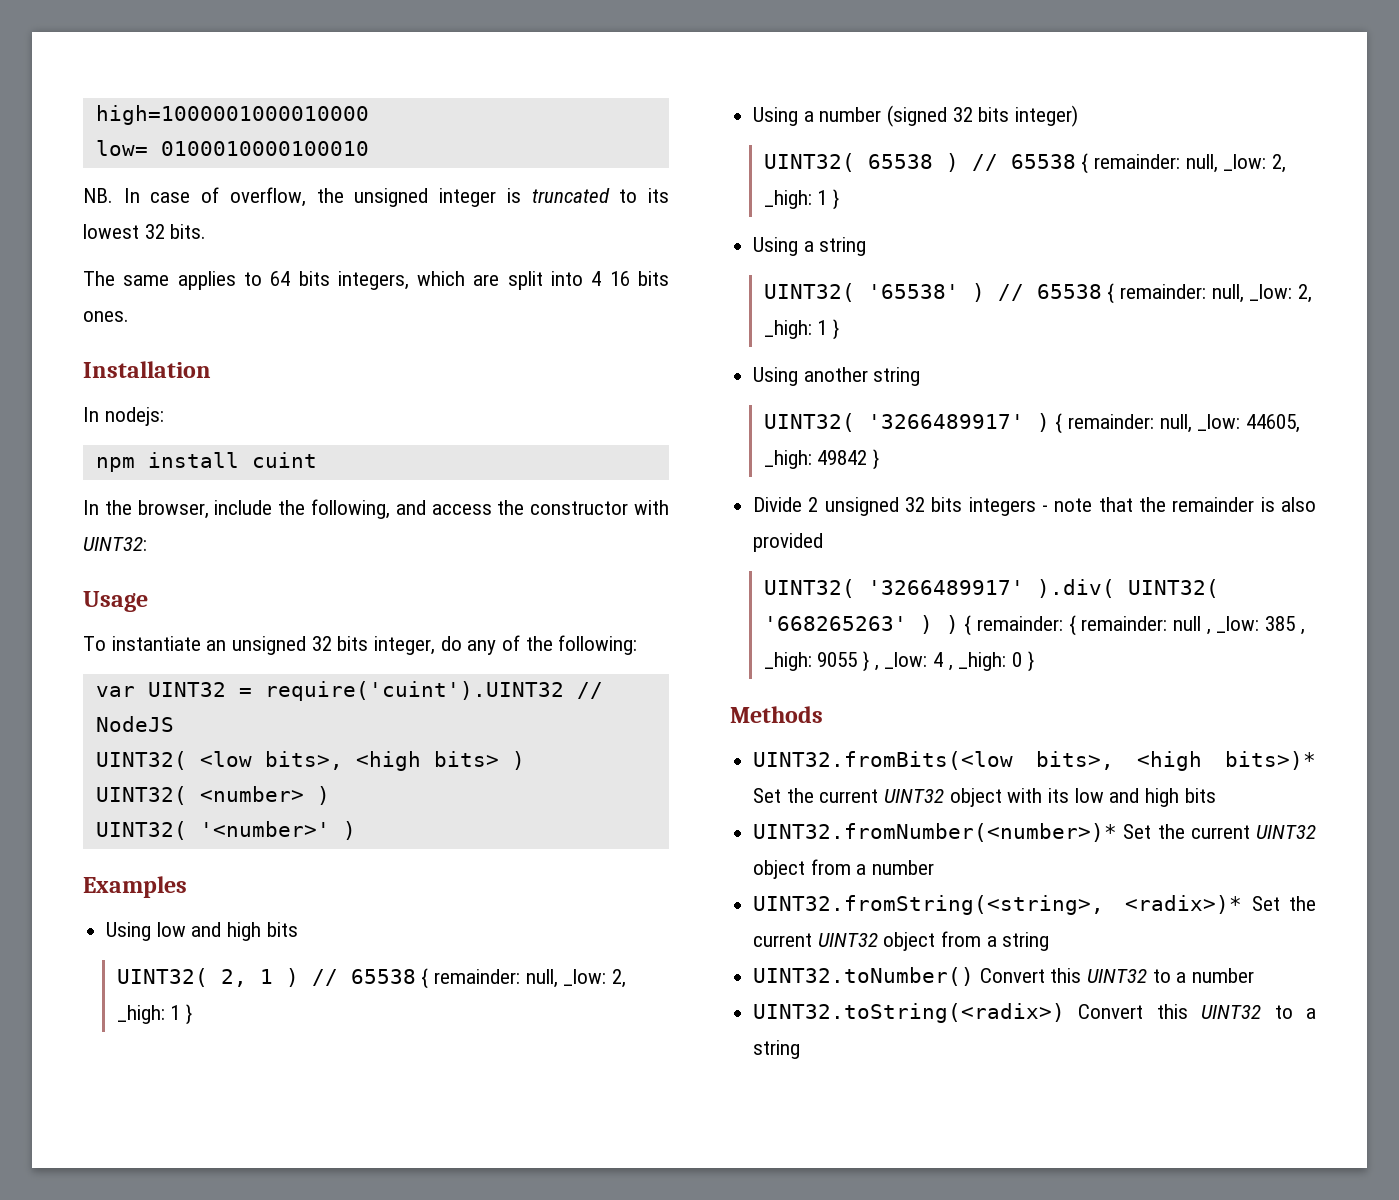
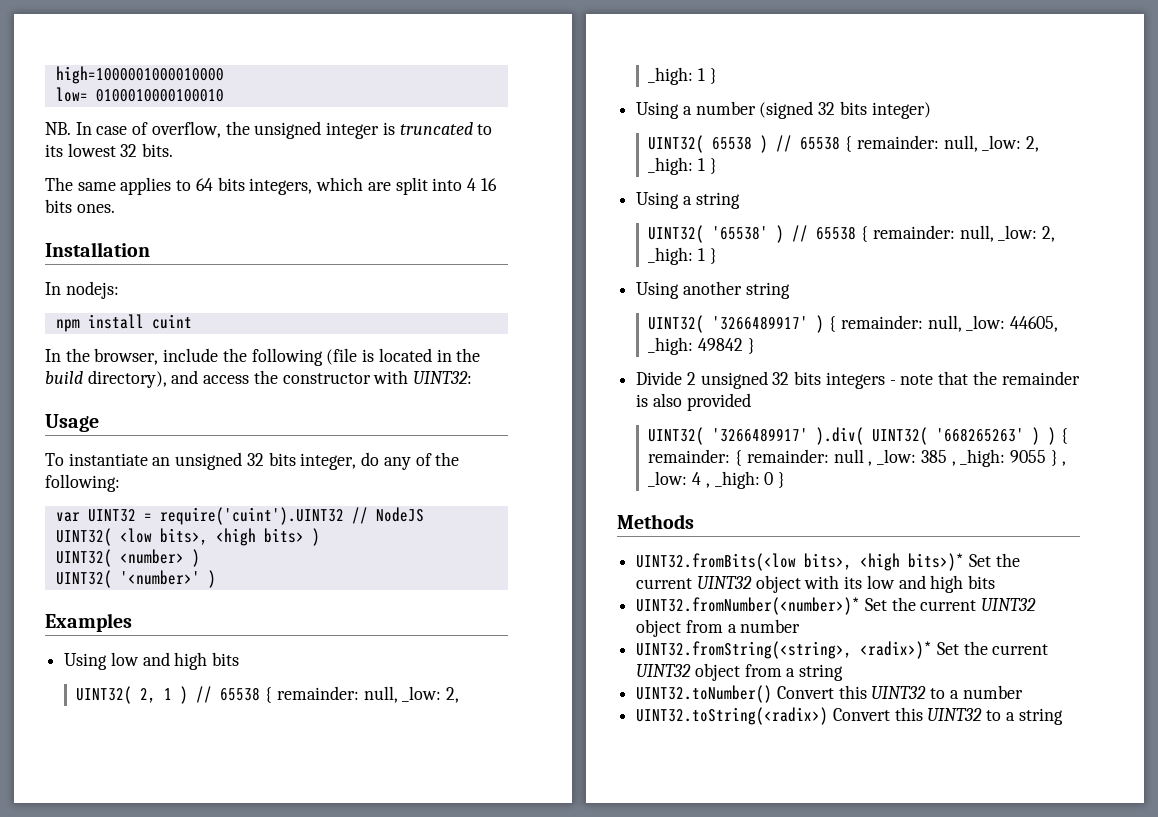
[310,499,390,519] following, -> [251,348,481,366] [45,370,167,388] following (file is located in the build directory),

